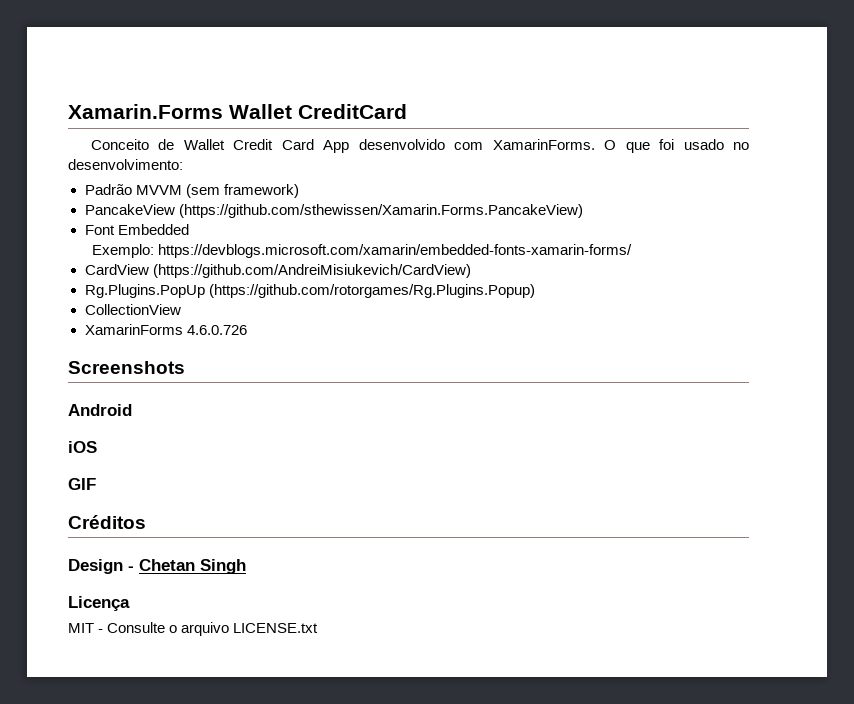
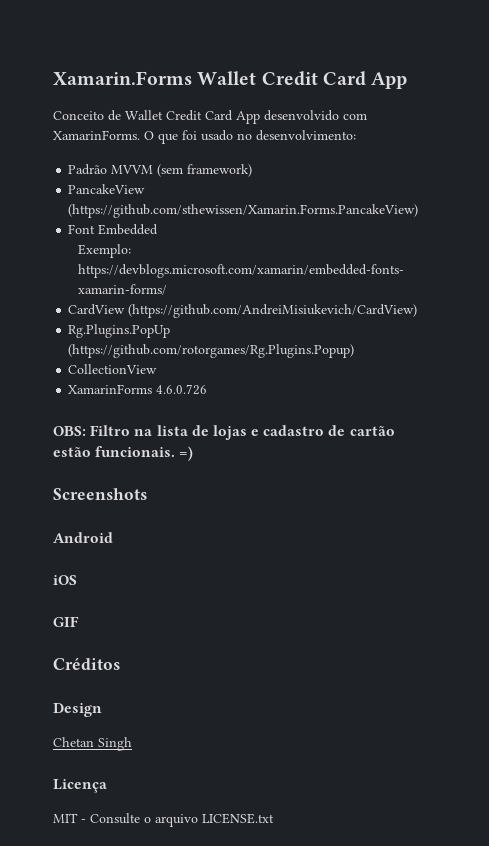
[298,104,407,119] CreditCard -> [261,71,408,89] Credit Card App
(247, 330) none -> [53,425,395,440] [53,446,194,461] // OBS: Filtro na lista de lojas e cadastro de cartão estão funcionais. =)
[128,566,134,571] - -> (102, 710) //

